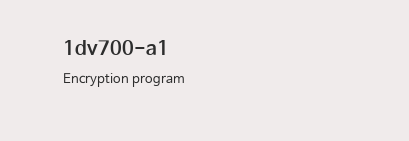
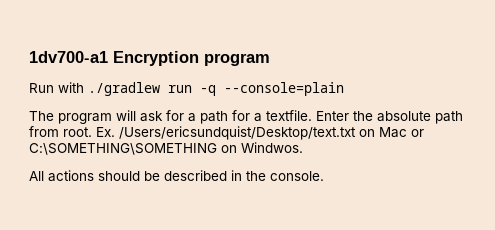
(169, 47) // -> (108, 57) none
(186, 81) none -> [29,82,344,96] [29,110,463,124] [29,126,424,140] [29,142,303,155] [29,170,324,182] // Run with ./gradlew run -q --console=plain // The program will ask for a path for a textfile. Enter the absolute path from root. Ex. /Users/ericsundquist/Desktop/text.txt on Mac or C:\SOMETHING\SOMETHING on Windwos. // All actions should be described in the console.

